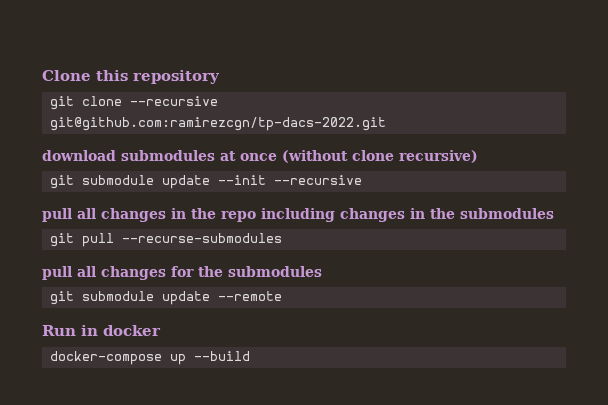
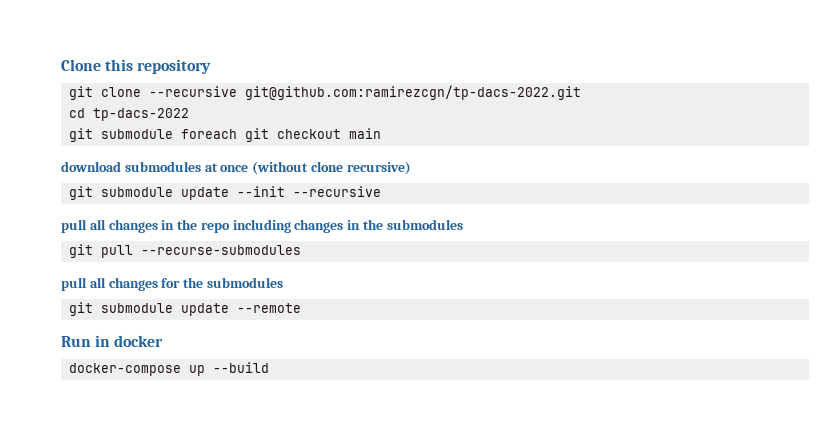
(387, 124) none -> [68,108,189,121] [68,128,381,142] // cd tp-dacs-2022 // git submodule foreach git checkout main

